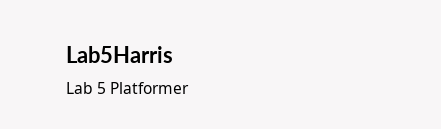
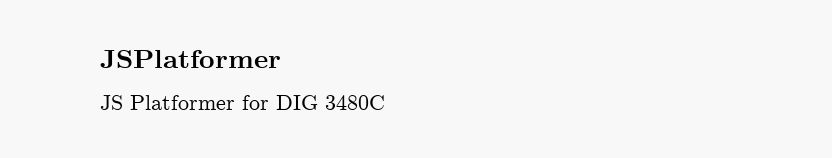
[66,46,173,63] [66,82,190,94] Lab5Harris // Lab 5 Platformer -> [100,50,281,68] [100,95,385,110] JSPlatformer // JS Platformer for DIG 3480C

